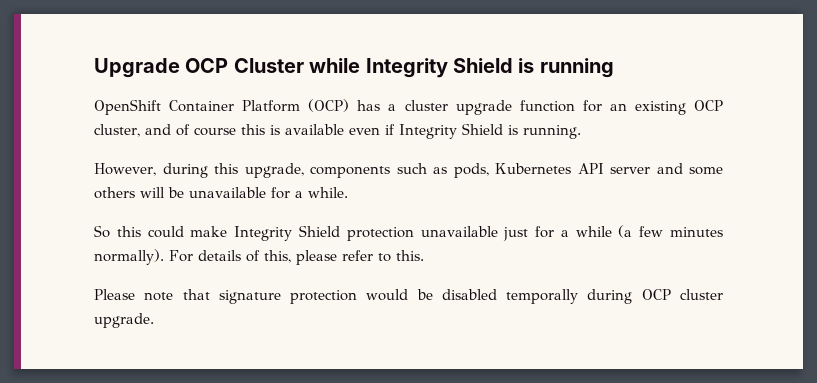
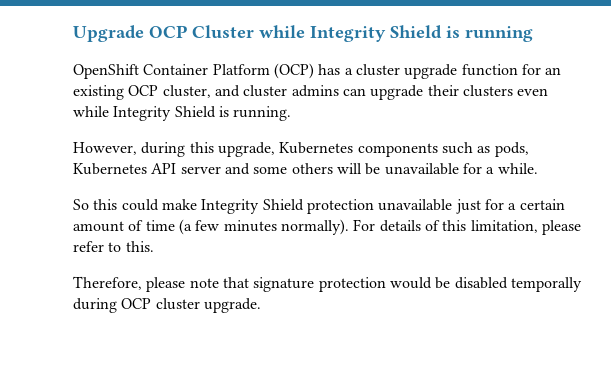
[176,124,395,136] of course this is available even if -> [243,85,549,100] [73,106,109,117] cluster admins can upgrade their clusters even while
(304, 170) none -> [279,142,354,154] Kubernetes
[575,226,612,237] while -> [519,199,565,210] [73,220,175,232] certain amount of time
[264,250,291,263] this, -> [442,220,538,233] this limitation,
[94,289,135,300] Please -> [73,276,186,292] Therefore, please

